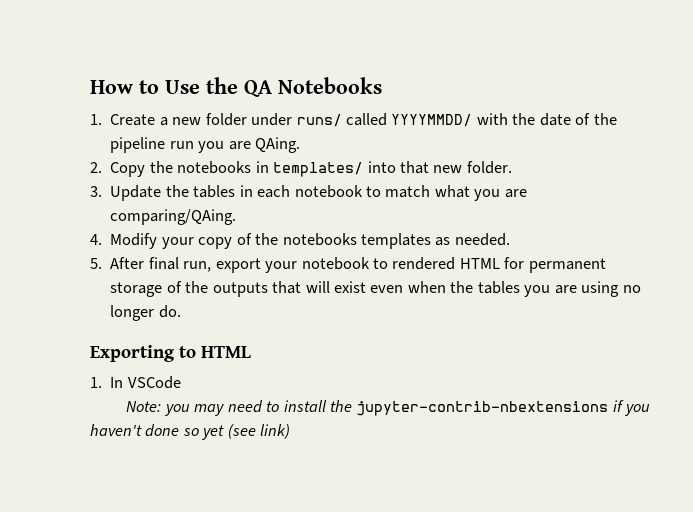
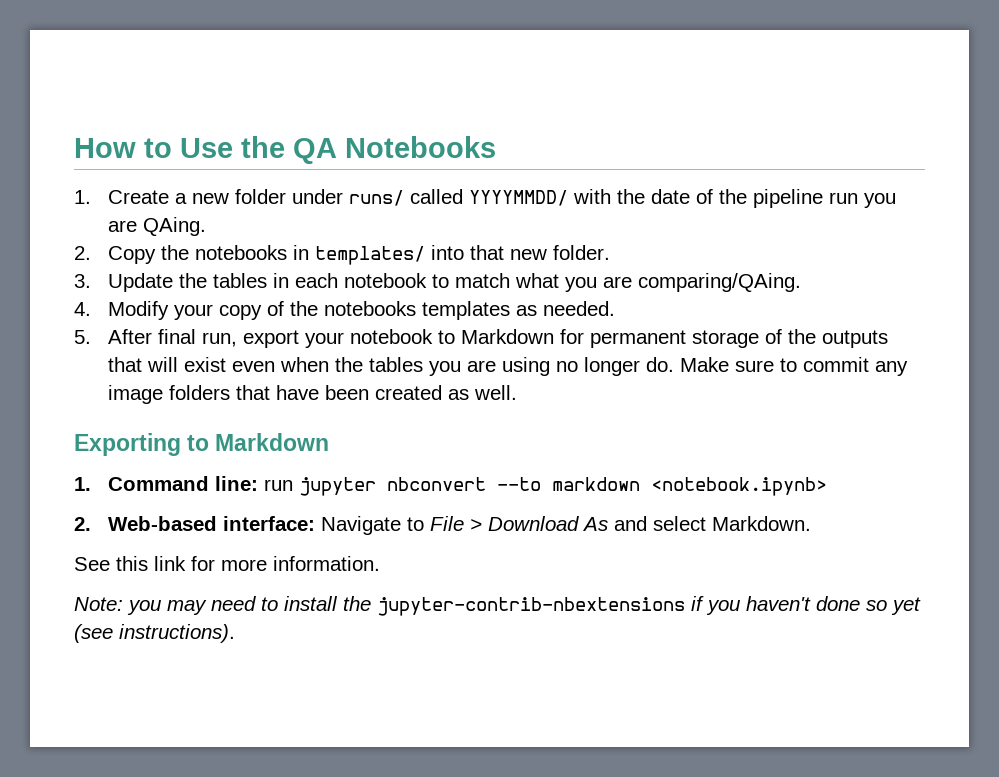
[392,257,500,270] rendered HTML -> [461,329,555,344] Markdown
(181, 311) none -> [680,357,909,376] [108,385,518,404] Make sure to commit any image folders that have been created as well.
[201,346,252,358] [90,376,181,389] HTML // 1. In VSCode -> [215,433,330,451] [74,476,828,496] [74,516,812,535] [74,556,380,571] Markdown // 1. Command line: run jupyter nbconvert --to markdown <notebook.ipynb> // 2. Web-based interface: Navigate to File > Download As and select Markdown. // See this link for more information.
[260,424,291,439] link) -> [119,624,235,643] instructions).

